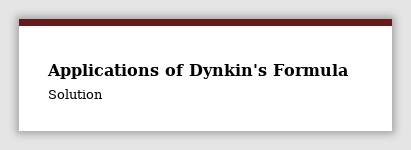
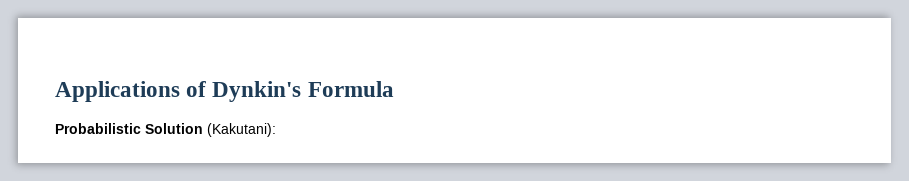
[48,89,103,99] Solution -> [55,123,276,137] Probabilistic Solution (Kakutani):

